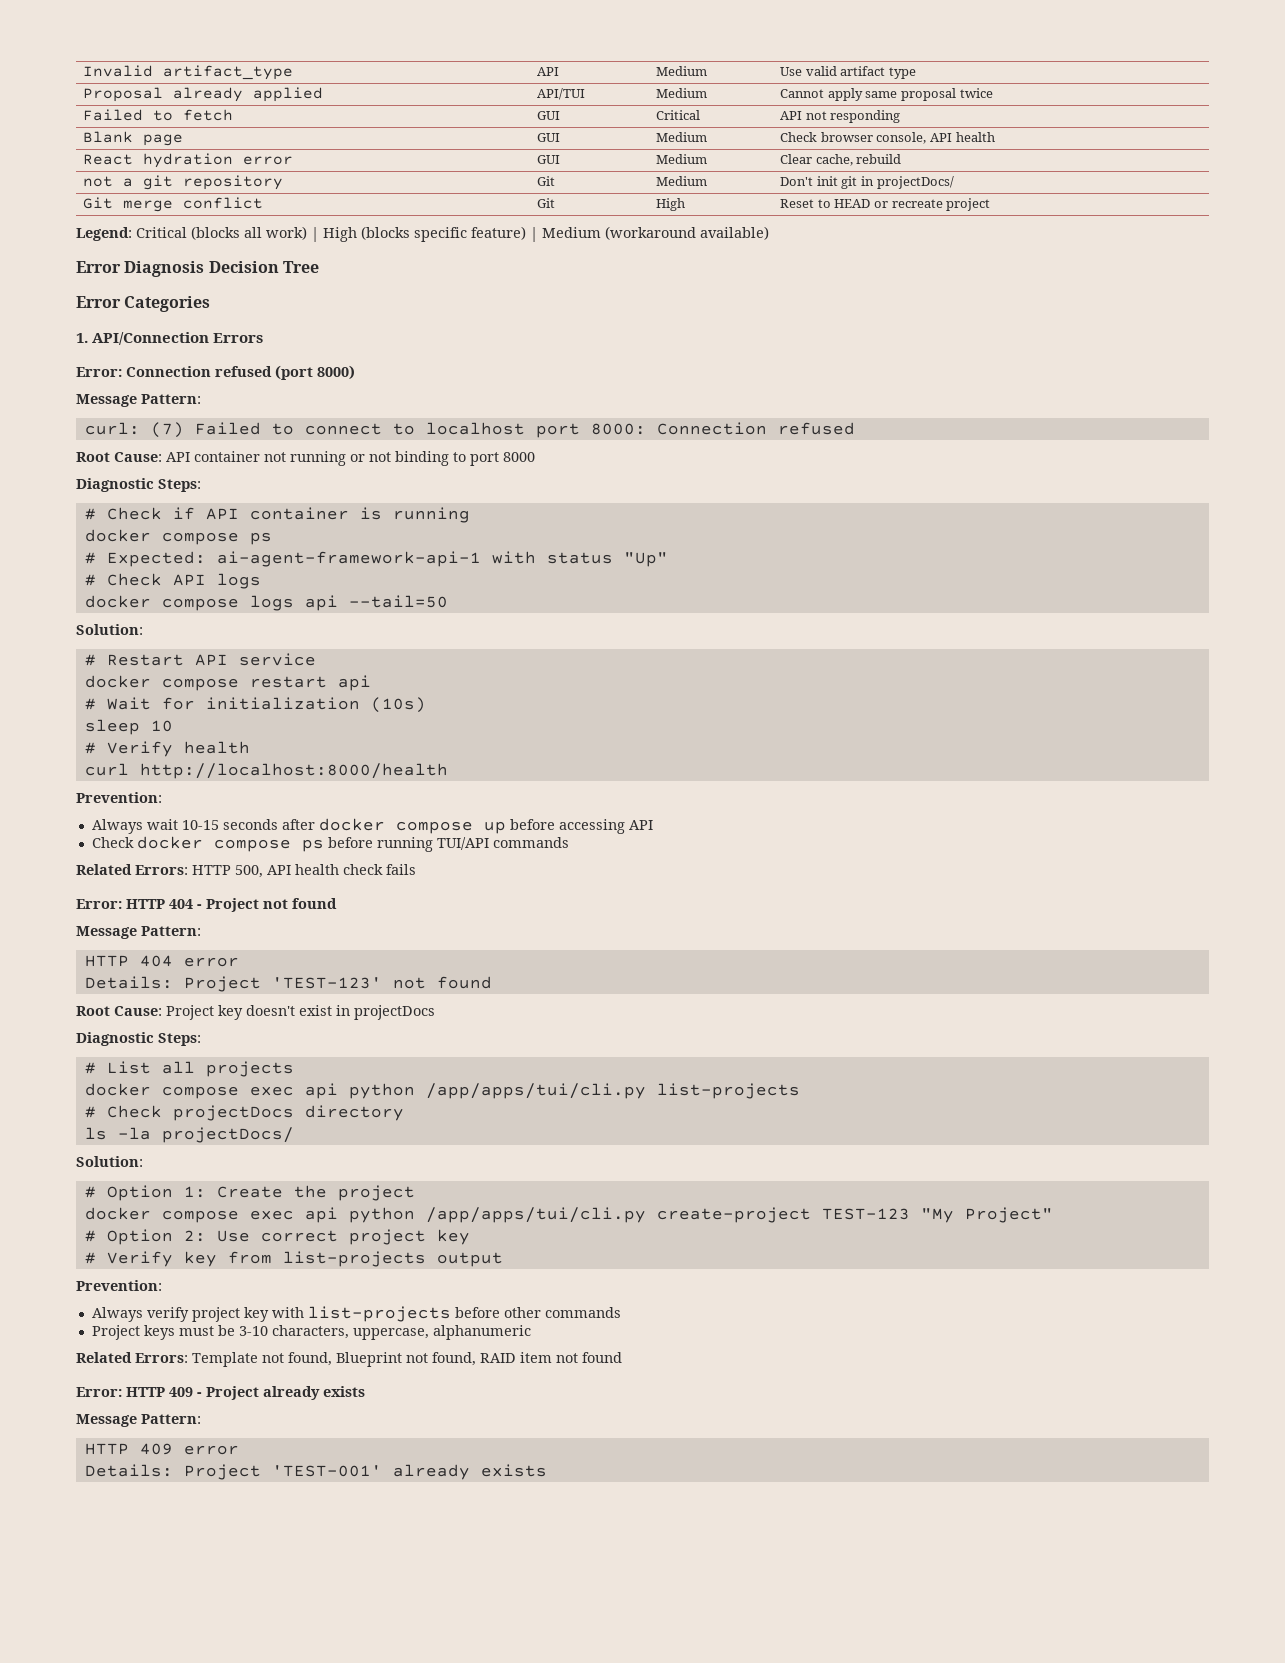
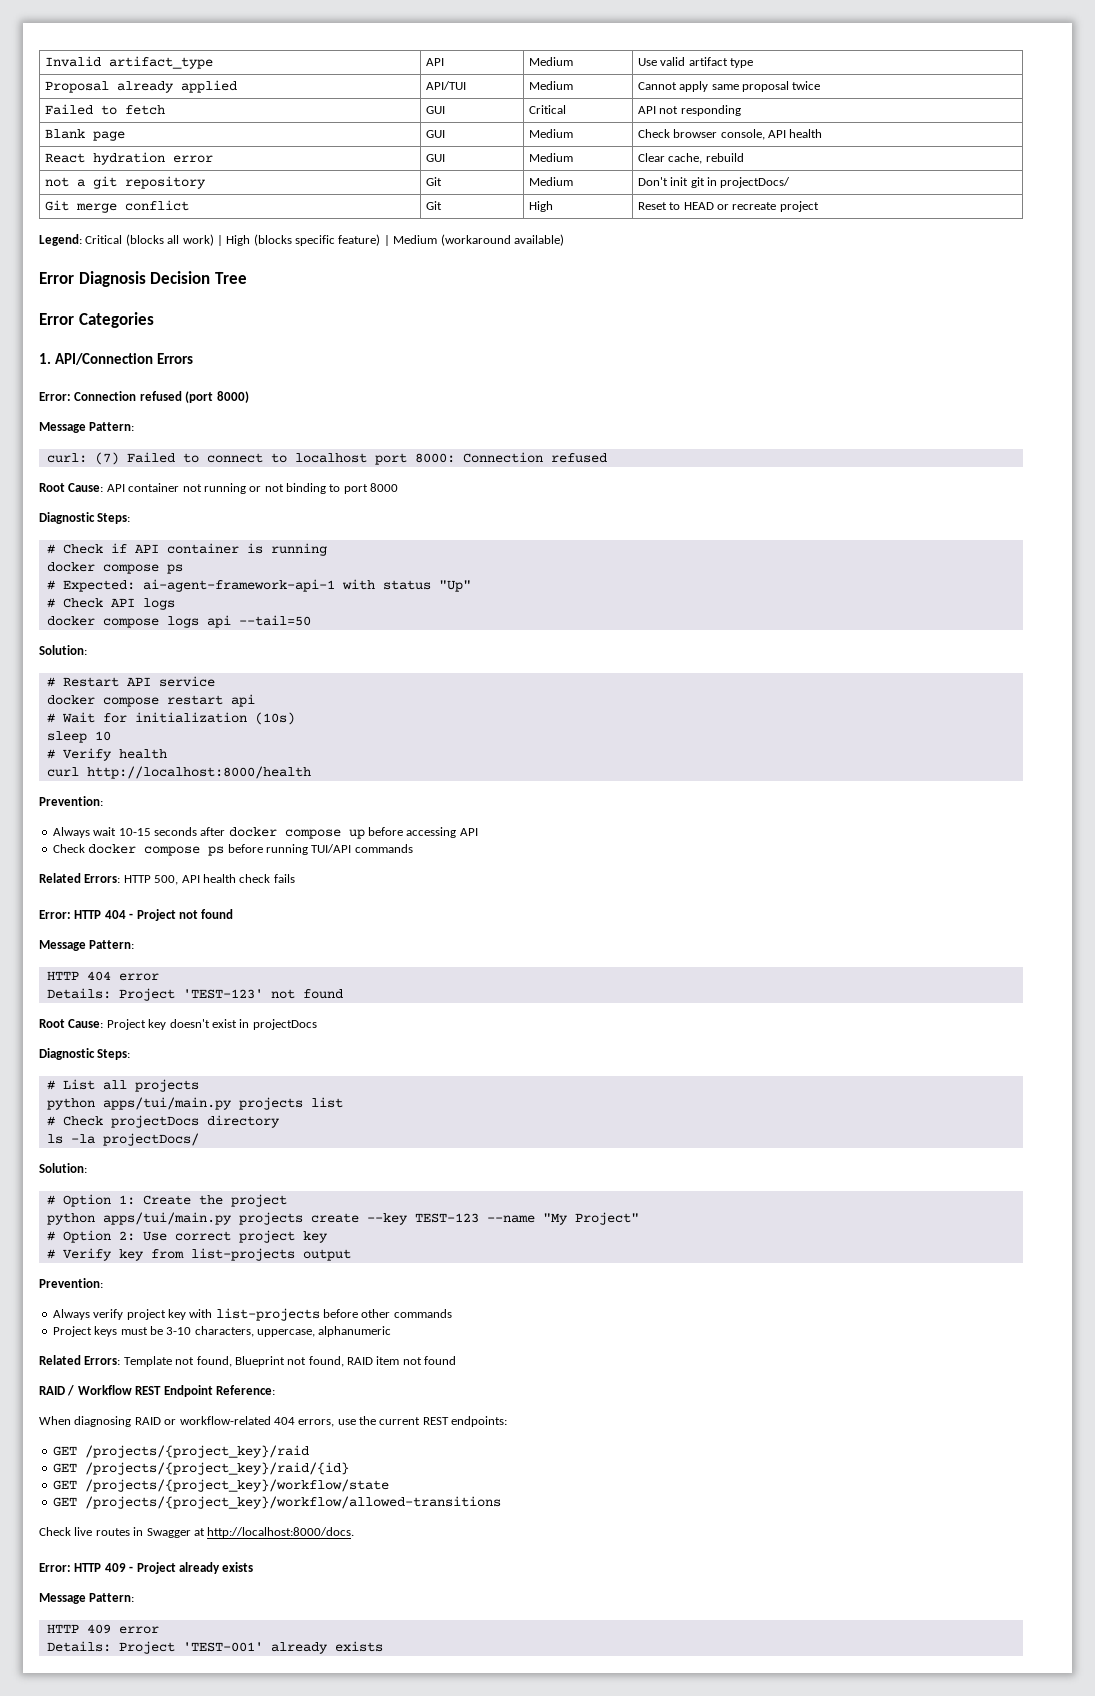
[84,1083,800,1099] docker compose exec api python /app/apps/tui/cli.py list-projects -> [46,1097,343,1110] python apps/tui/main.py projects list
[84,1207,910,1223] docker compose exec api python /app/apps/tui/cli.py create-project TEST-123 -> [46,1212,535,1225] python apps/tui/main.py projects create --key TEST-123 --name
(622, 1357) none -> [39,1385,275,1397] [39,1416,508,1427] [52,1445,309,1458] [52,1462,349,1475] [52,1479,389,1492] [52,1496,501,1509] [39,1527,355,1538] // RAID / Workflow REST Endpoint Reference: // When diagnosing RAID or workflow-related 404 errors, use the current REST endpoints: // GET /projects/{project_key}/raid // GET /projects/{project_key}/raid/{id} // GET /projects/{project_key}/workflow/state // GET /projects/{project_key}/workflow/allowed-transitions // Check live routes in Swagger at http://localhost:8000/docs.

